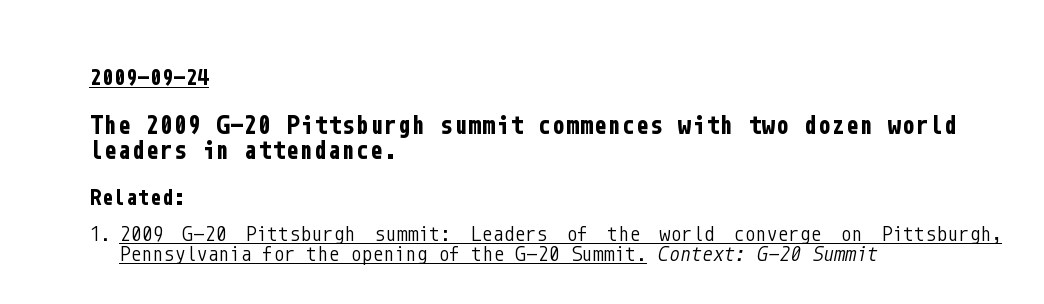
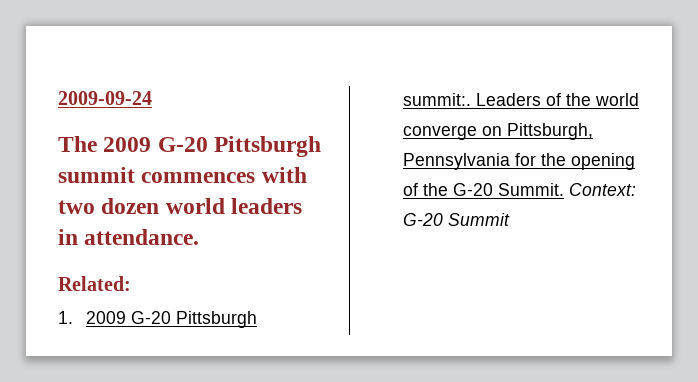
[374,226,452,241] summit: -> [403,93,472,106] summit:.

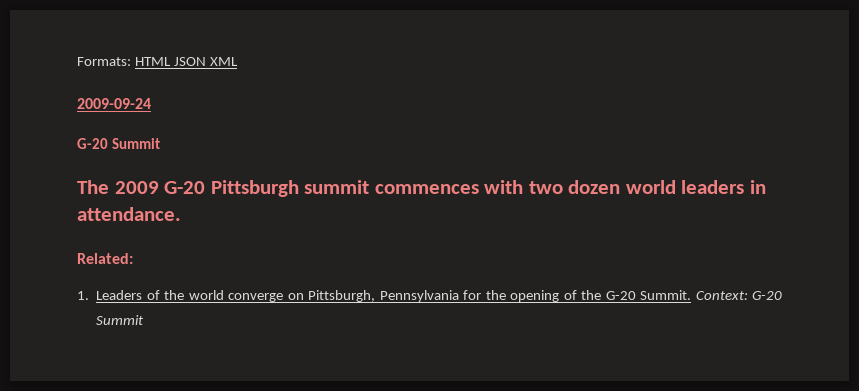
(58, 98) none -> [77,57,238,66] Formats: HTML JSON XML //
(152, 98) none -> [77,138,160,149] // G-20 Summit
[86,311,258,328] [403,93,472,106] 2009 G-20 Pittsburgh summit:. -> (89, 295) none

